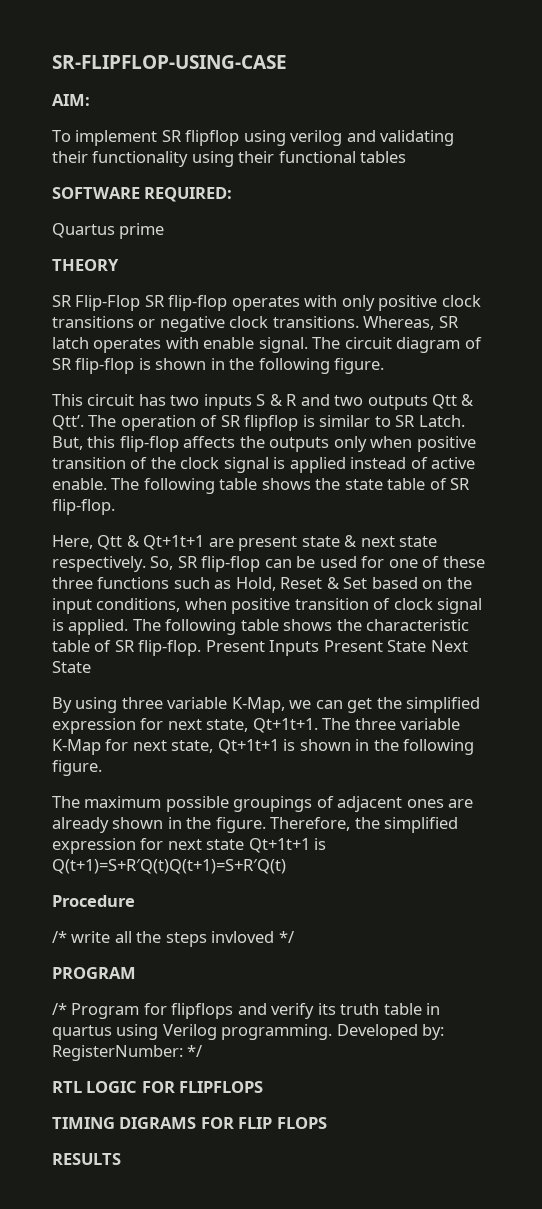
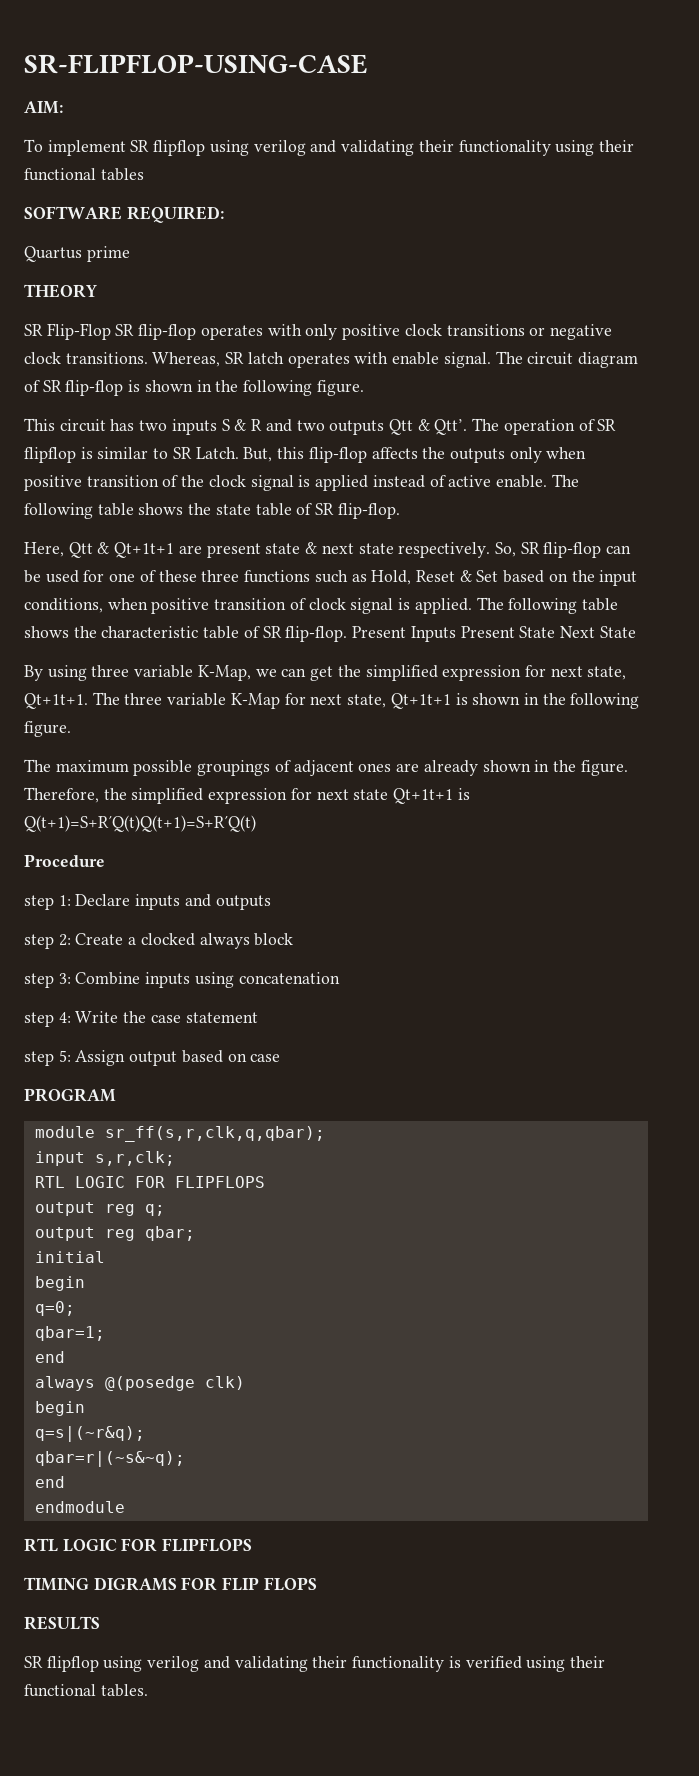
[52,931,294,947] [52,967,136,979] [52,1003,441,1019] [52,1024,445,1040] [52,1045,203,1061] /* write all the steps invloved */ // PROGRAM // /* Program for flipflops and verify its truth table in quartus using Verilog programming. Developed by: RegisterNumber: */ -> [24,894,271,910] [24,933,294,949] [24,972,340,988] [24,1011,258,1027] [24,1050,281,1066] [24,1088,116,1102] [34,1126,325,1142] [34,1151,175,1166] [34,1176,265,1188] [34,1202,165,1216] [34,1226,195,1241] [34,1251,105,1263] [34,1276,85,1291] [34,1301,75,1316] [34,1326,105,1341] [34,1351,65,1363] [34,1376,245,1391] [34,1401,85,1416] [34,1426,145,1442] [34,1451,185,1467] [34,1476,65,1488] [34,1501,125,1513] step 1: Declare inputs and outputs // step 2: Create a clocked always block // step 3: Combine inputs using concatenation // step 4: Write the case statement // step 5: Assign output based on case // PROGRAM // module sr_ff(s,r,clk,q,qbar); // input s,r,clk; // RTL LOGIC FOR FLIPFLOPS // output reg q; // output reg qbar; // initial // begin // q=0; // qbar=1; // end // always @(posedge clk) // begin // q=s|(~r&q); // qbar=r|(~s&~q); // end // endmodule
(121, 1159) none -> [24,1656,605,1672] [24,1684,148,1697] // SR flipflop using verilog and validating their functionality is verified using their functional tables.

